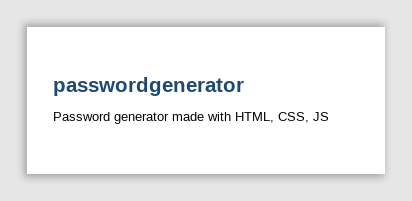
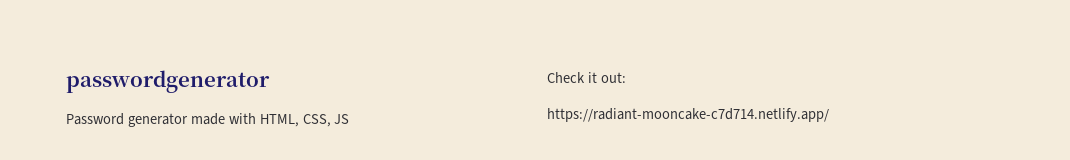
(329, 116) none -> [547,72,626,83] [547,108,829,122] // Check it out: // https://radiant-mooncake-c7d714.netlify.app/

